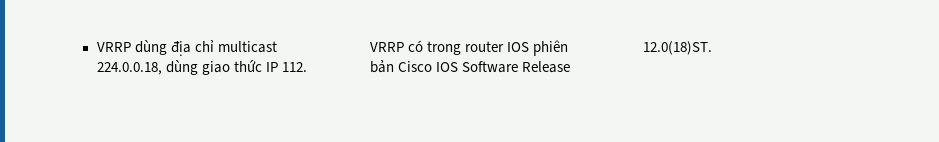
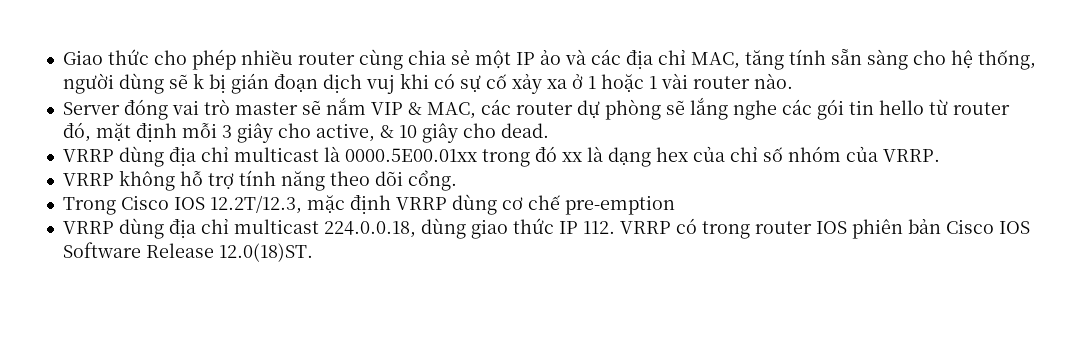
(96, 47) none -> [62,49,1036,70] [62,73,793,94] [62,97,1010,120] [62,122,549,143] [62,146,940,167] [62,170,457,191] [62,194,675,215] Giao thức cho phép nhiều router cùng chia sẻ một IP ảo và các địa chỉ MAC, tăng tính sẵn sàng cho hệ thống, người dùng sẽ k bị gián đoạn dịch vuj khi có sự cố xảy xa ở 1 hoặc 1 vài router nào. // Server đóng vai trò master sẽ nắm VIP & MAC, các router dự phòng sẽ lắng nghe các gói tin hello từ router đó, mặt định mỗi 3 giây cho active, & 10 giây cho dead. // VRRP dùng địa chỉ multicast là 0000.5E00.01xx trong đó xx là dạng hex của chỉ số nhóm của VRRP. // VRRP không hỗ trợ tính năng theo dõi cổng. // Trong Cisco IOS 12.2T/12.3, mặc định VRRP dùng cơ chế pre-emption //

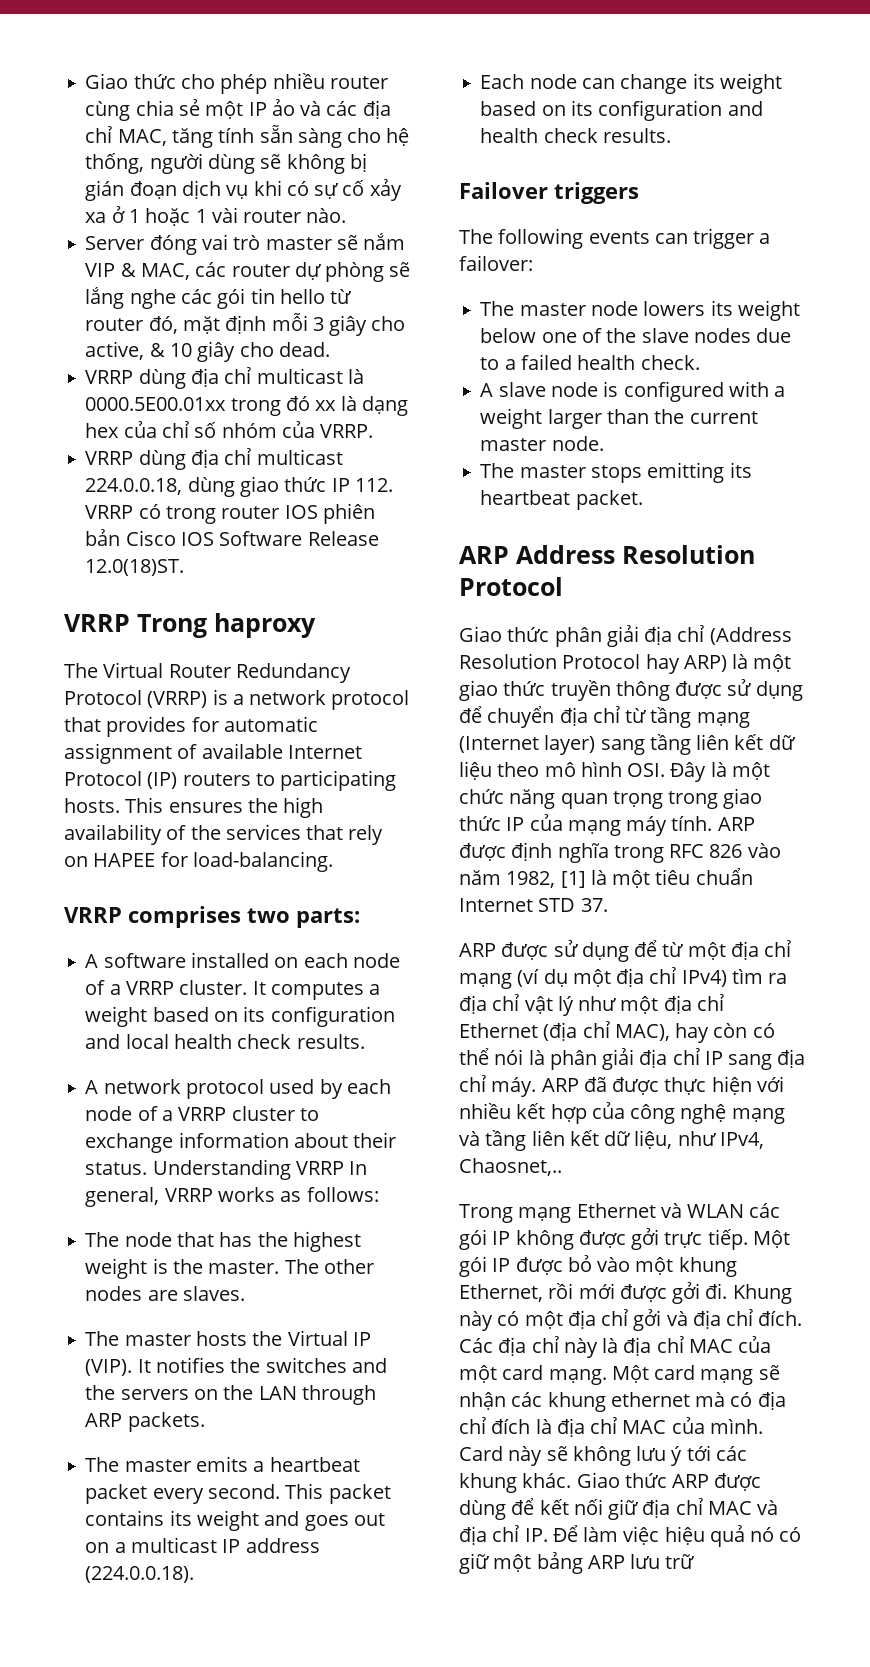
[192,73,204,89] k -> [286,154,345,174] không
[365,74,395,94] vuj -> [226,185,249,199] vụ
[62,170,457,191] [62,194,675,215] // VRRP không hỗ trợ tính năng theo dõi cổng. // Trong Cisco IOS 12.2T/12.3, mặc định VRRP dùng cơ chế pre-emption -> (374, 431) none
(313, 252) none -> [64,613,316,638] [64,662,351,683] [64,689,410,710] [64,716,318,737] [64,743,362,764] [64,770,397,791] [64,797,324,818] [64,824,384,845] [64,851,333,872] [64,906,360,928] [85,952,400,968] [85,980,381,1000] [85,1006,395,1027] [85,1034,365,1049] [85,1079,391,1099] [85,1106,319,1121] [85,1132,397,1153] [85,1159,368,1180] [85,1187,379,1207] [85,1231,361,1252] [85,1258,374,1279] [85,1286,245,1301] [85,1330,371,1346] [85,1357,387,1376] [85,1385,376,1405] [85,1412,205,1432] [85,1456,360,1472] [85,1483,391,1504] [85,1510,385,1531] [85,1537,320,1553] [85,1566,195,1583] [480,73,782,94] [480,100,763,121] [480,128,671,143] [459,182,639,204] [459,228,771,249] [459,255,533,271] [480,300,800,321] [480,328,792,343] [480,354,700,370] [480,381,786,402] [480,408,758,429] [480,436,604,451] [480,462,752,483] [480,490,643,510] [459,545,755,564] [459,577,563,596] [459,625,792,647] [459,653,792,674] [459,679,803,701] [459,706,750,728] [459,734,795,755] [459,761,770,782] [459,788,763,809] [459,814,755,836] [459,842,781,863] [459,868,753,888] [459,898,608,912] [459,940,792,962] [459,967,788,989] [459,994,724,1016] [459,1021,775,1043] [459,1048,806,1070] [459,1075,784,1097] [459,1102,785,1124] [459,1130,764,1151] [459,1158,562,1176] [459,1203,781,1223] [459,1228,790,1250] [459,1255,737,1277] [459,1282,792,1304] [459,1309,803,1331] [459,1336,772,1358] [459,1365,780,1385] [459,1391,786,1412] [459,1417,763,1437] [459,1445,747,1466] [459,1472,762,1493] [459,1498,779,1520] [459,1525,802,1547] [459,1552,695,1574] // VRRP Trong haproxy // The Virtual Router Redundancy Protocol (VRRP) is a network protocol that provides for automatic assignment of available Internet Protocol (IP) routers to participating hosts. This ensures the high availability of the services that rely on HAPEE for load-balancing. // VRRP comprises two parts: // A software installed on each node of a VRRP cluster. It computes a weight based on its configuration and local health check results. // A network protocol used by each node of a VRRP cluster to exchange information about their status. Understanding VRRP In general, VRRP works as follows: // The node that has the highest weight is the master. The other nodes are slaves. // The master hosts the Virtual IP (VIP). It notifies the switches and the servers on the LAN through ARP packets. // The master emits a heartbeat packet every second. This packet contains its weight and goes out on a multicast IP address (224.0.0.18). // Each node can change its weight based on its configuration and health check results. // Failover triggers // The following events can trigger a failover: // The master node lowers its weight below one of the slave nodes due to a failed health check. // A slave node is configured with a weight larger than the current master node. // The master stops emitting its heartbeat packet. // ARP Address Resolution Protocol // Giao thức phân giải địa chỉ (Address Resolution Protocol hay ARP) là một giao thức truyền thông được sử dụng để chuyển địa chỉ từ tầng mạng (Internet layer) sang tầng liên kết dữ liệu theo mô hình OSI. Đây là một chức năng quan trọng trong giao thức IP của mạng máy tính. ARP được định nghĩa trong RFC 826 vào năm 1982, [1] là một tiêu chuẩn Internet STD 37. // ARP được sử dụng để từ một địa chỉ mạng (ví dụ một địa chỉ IPv4) tìm ra địa chỉ vật lý như một địa chỉ Ethernet (địa chỉ MAC), hay còn có thể nói là phân giải địa chỉ IP sang địa chỉ máy. ARP đã được thực hiện với nhiều kết hợp của công nghệ mạng và tầng liên kết dữ liệu, như IPv4, Chaosnet,.. // Trong mạng Ethernet và WLAN các gói IP không được gởi trực tiếp. Một gói IP được bỏ vào một khung Ethernet, rồi mới được gởi đi. Khung này có một địa chỉ gởi và địa chỉ đích. Các địa chỉ này là địa chỉ MAC của một card mạng. Một card mạng sẽ nhận các khung ethernet mà có địa chỉ đích là địa chỉ MAC của mình. Card này sẽ không lưu ý tới các khung khác. Giao thức ARP được dùng để kết nối giữ địa chỉ MAC và địa chỉ IP. Để làm việc hiệu quả nó có giữ một bảng ARP lưu trữ

